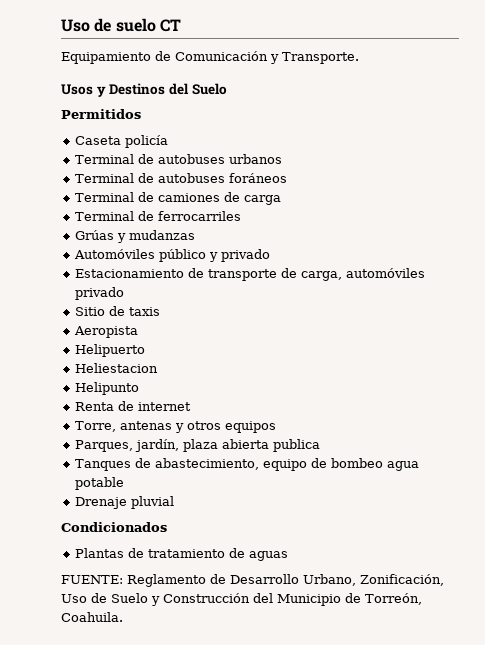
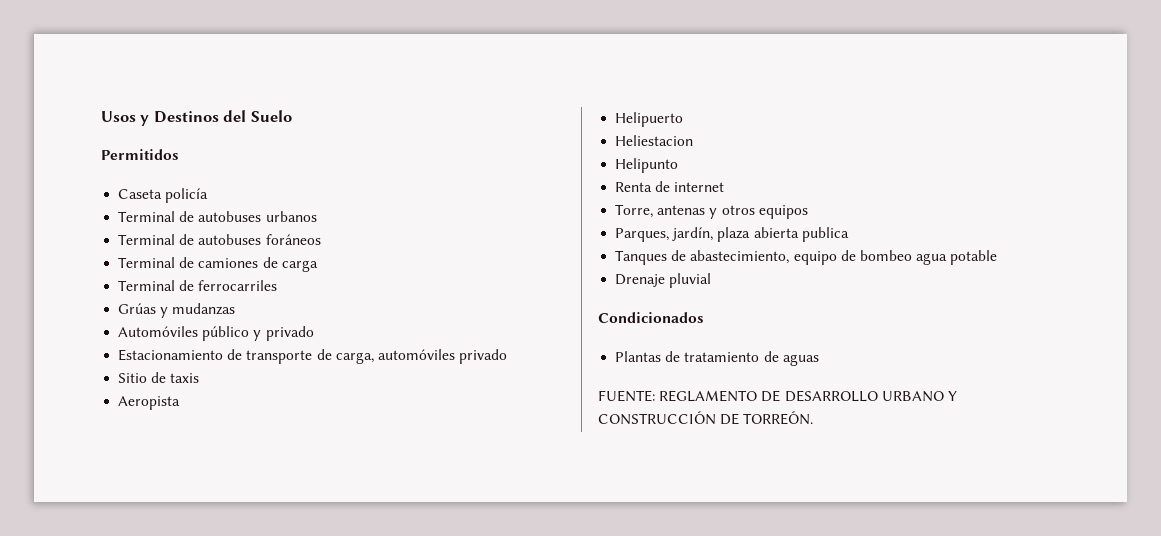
[61,18,181,32] [61,51,359,64] Uso de suelo CT // Equipamiento de Comunicación y Transporte. // -> (101, 116) none
[127,574,444,587] [61,593,422,606] [61,612,123,622] Reglamento de Desarrollo Urbano, Zonificación, Uso de Suelo y Construcción del Municipio de Torreón, Coahuila. -> [659,390,957,402] [598,411,814,425] REGLAMENTO DE DESARROLLO URBANO Y CONSTRUCCIÓN DE TORREÓN.

